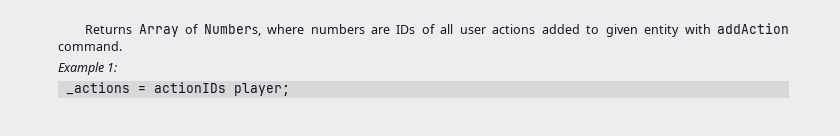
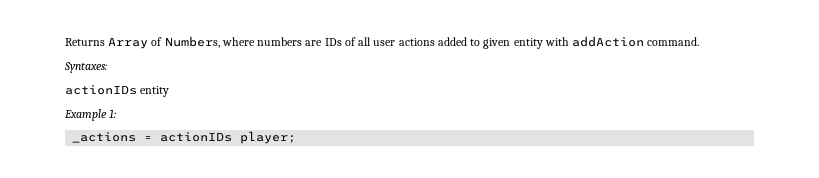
(122, 46) none -> [64,62,107,73] [65,85,170,97] // Syntaxes: // actionIDs entity

